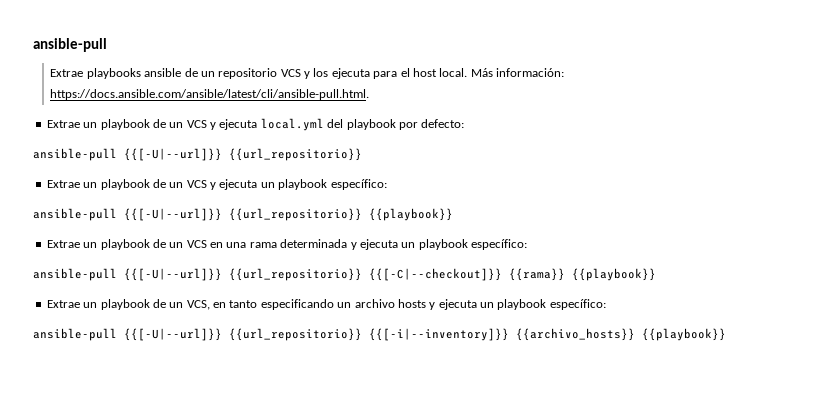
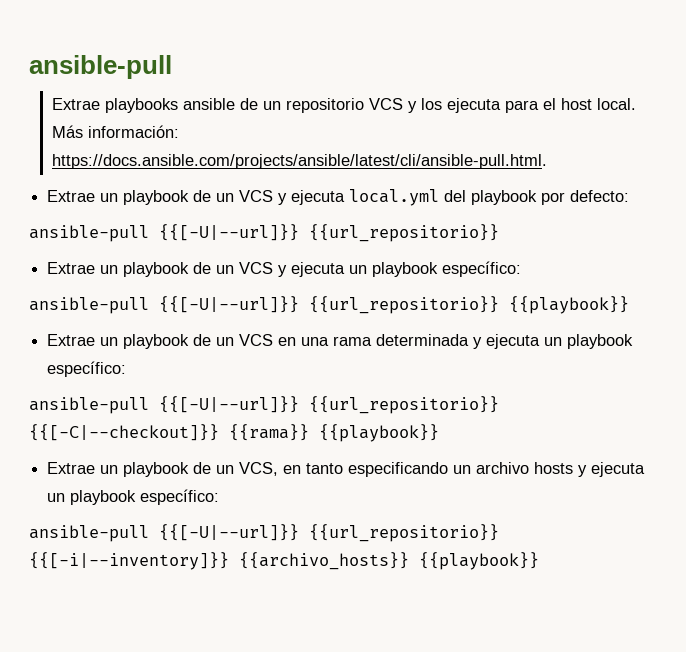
[50,89,370,100] https://docs.ansible.com/ansible/latest/cli/ansible-pull.html. -> [51,154,547,169] https://docs.ansible.com/projects/ansible/latest/cli/ansible-pull.html.

